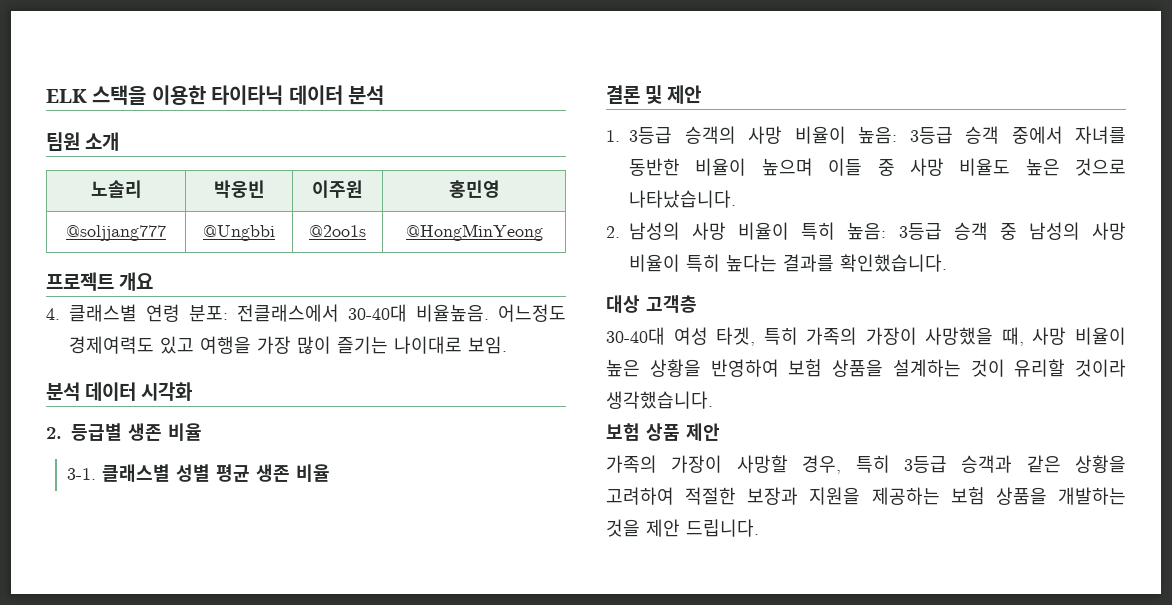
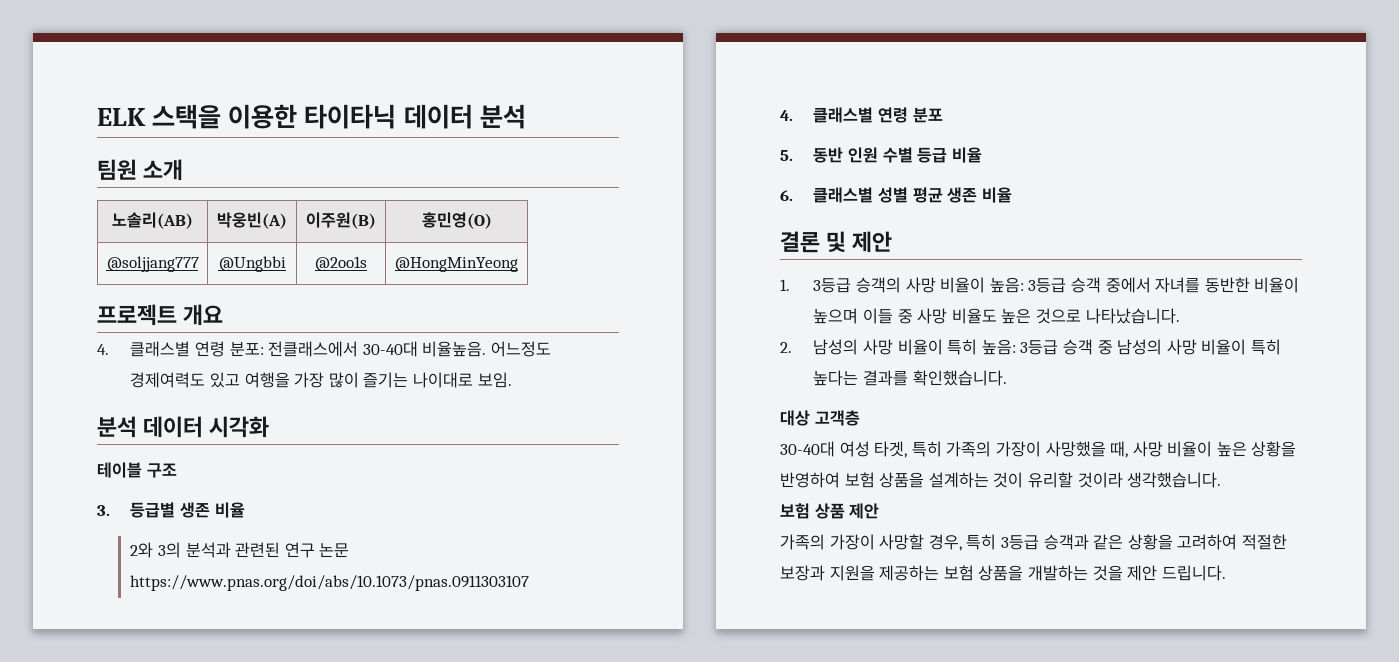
[90,180,142,198] [213,180,265,198] [312,180,363,198] [448,180,500,198] 노솔리 | 박웅빈 | 이주원 | 홍민영 -> [112,212,193,229] [217,212,287,229] [306,212,376,229] [421,212,492,229] 노솔리(AB) | 박웅빈(A) | 이주원(B) | 홍민영(O)
[46,427,62,439] 2. -> [97,462,177,478] [97,505,110,516] 테이블 구조 // 3.
[67,468,97,480] 3-1. -> [130,542,350,558] [130,575,530,591] [780,107,943,123] [780,147,982,163] [780,190,793,201] 2와 3의 분석과 관련된 연구 논문 https://www.pnas.org/doi/abs/10.1073/pnas.0911303107 // 4. 클래스별 연령 분포 // 5. 동반 인원 수별 등급 비율 // 6.

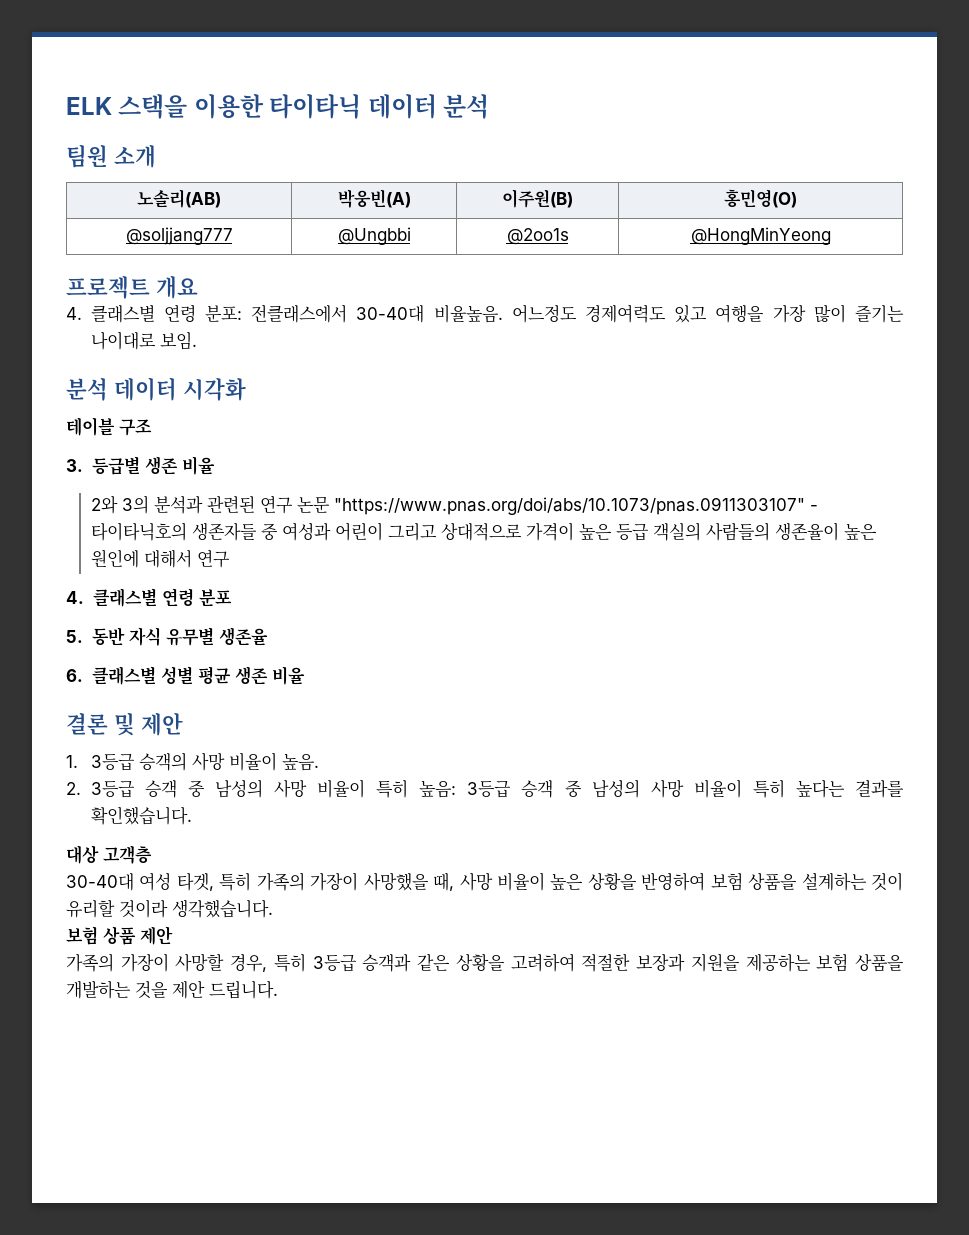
[130,575,530,591] https://www.pnas.org/doi/abs/10.1073/pnas.0911303107 -> [333,497,818,515] [90,522,877,541] [90,549,230,568] "https://www.pnas.org/doi/abs/10.1073/pnas.0911303107" - 타이타닉호의 생존자들 중 여성과 어린이 그리고 상대적으로 가격이 높은 등급 객실의 사람들의 생존율이 높은 원인에 대해서 연구
[847,147,982,163] 인원 수별 등급 비율 -> [128,627,268,646] 자식 유무별 생존율
[989,277,1300,293] [813,308,1180,324] [780,342,792,353] 높음: 3등급 승객 중에서 자녀를 동반한 비율이 높으며 이들 중 사망 비율도 높은 것으로 나타났습니다. // 2. -> [281,753,319,771] [66,780,205,798] 높음. // 2. 3등급 승객 중

